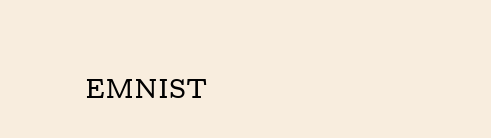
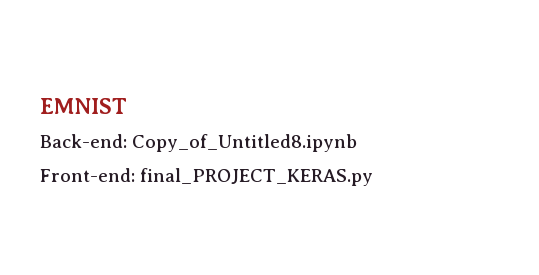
(207, 88) none -> [40,134,358,152] [40,168,374,186] // Back-end: Copy_of_Untitled8.ipynb // Front-end: final_PROJECT_KERAS.py

